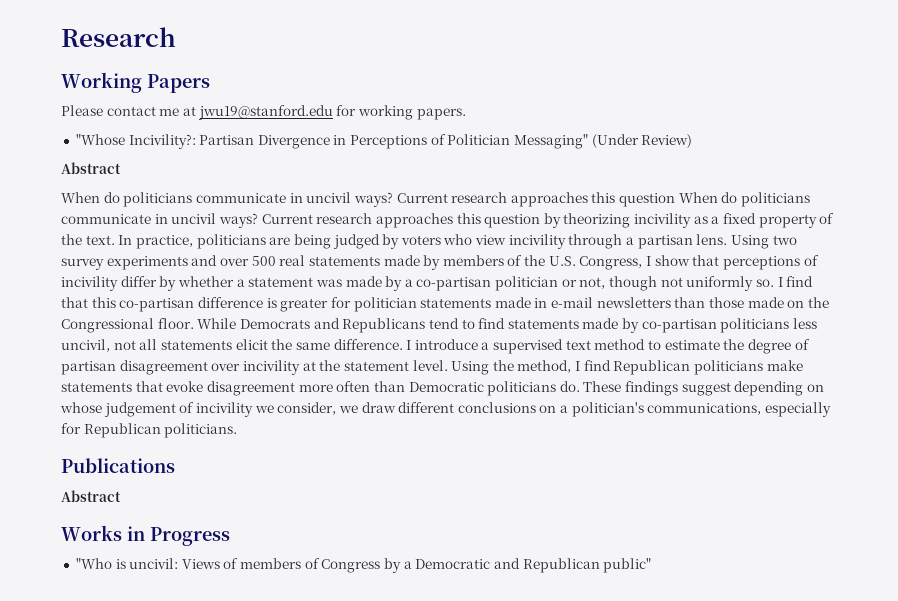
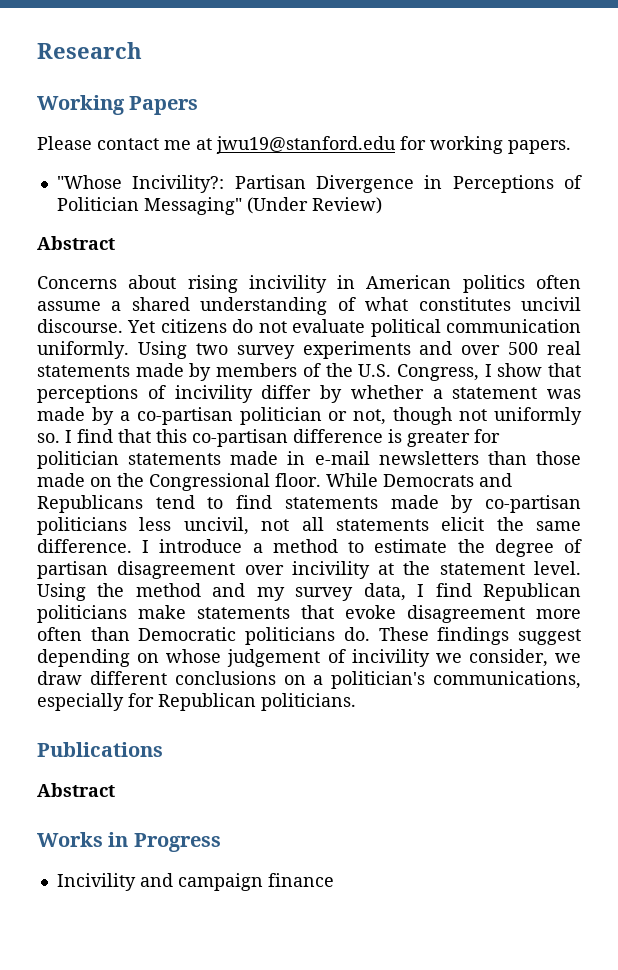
[61,192,811,207] [61,213,835,228] [61,234,728,249] When do politicians communicate in uncivil ways? Current research approaches this question When do politicians communicate in uncivil ways? Current research approaches this question by theorizing incivility as a fixed property of the text. In practice, politicians are being judged by voters who view incivility through a partisan lens. -> [37,275,581,293] [37,297,581,315] [37,319,581,337] [37,341,129,359] Concerns about rising incivility in American politics often assume a shared understanding of what constitutes uncivil discourse. Yet citizens do not evaluate political communication uniformly.
[493,339,591,354] supervised text -> (263, 548) none
[517,360,572,373] method, -> [135,583,406,601] method and my survey data,
[75,558,652,573] "Who is uncivil: Views of members of Congress by a Democratic and Republican public" -> [56,873,334,891] Incivility and campaign finance

